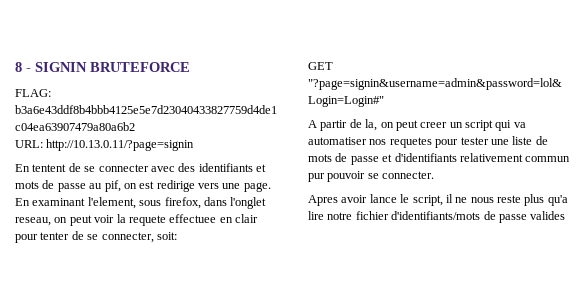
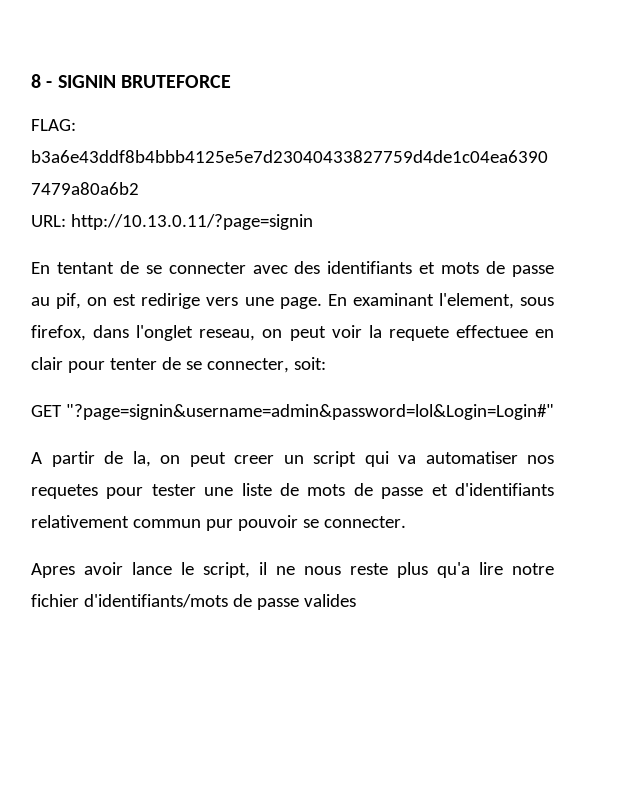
[32,164,67,172] tentent -> [56,262,114,274] tentant

